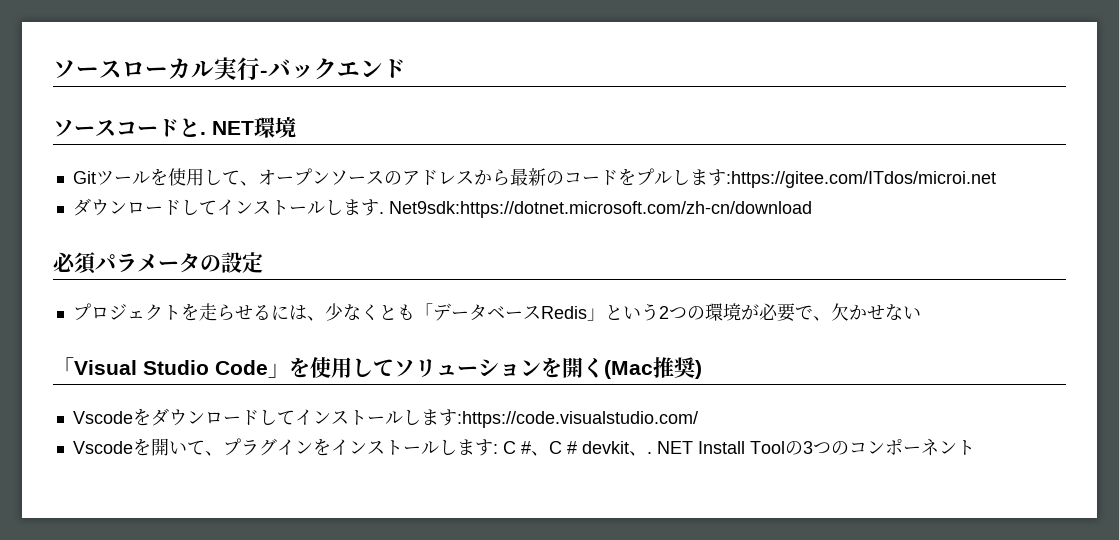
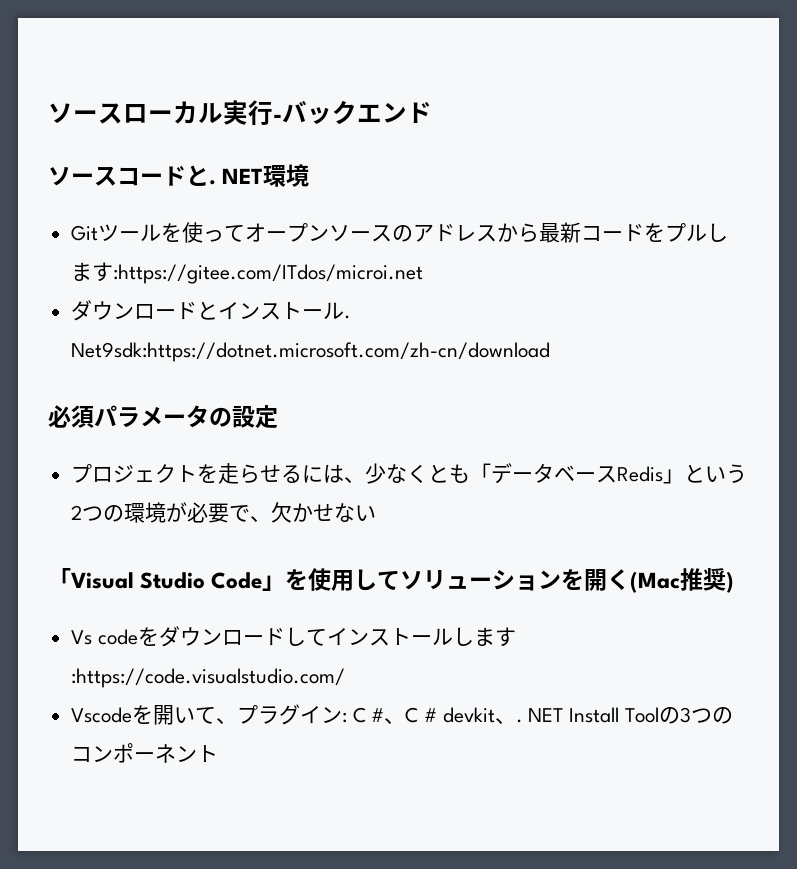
[185,168,258,186] 用して、 -> [203,225,246,242] って
[545,171,564,185] の -> (582, 232) none
[180,199,379,216] してインストールします -> [197,301,345,320] とインストール
[72,411,133,424] Vscode -> [71,629,138,645] Vs code
[312,438,493,456] をインストールします -> (343, 715) none

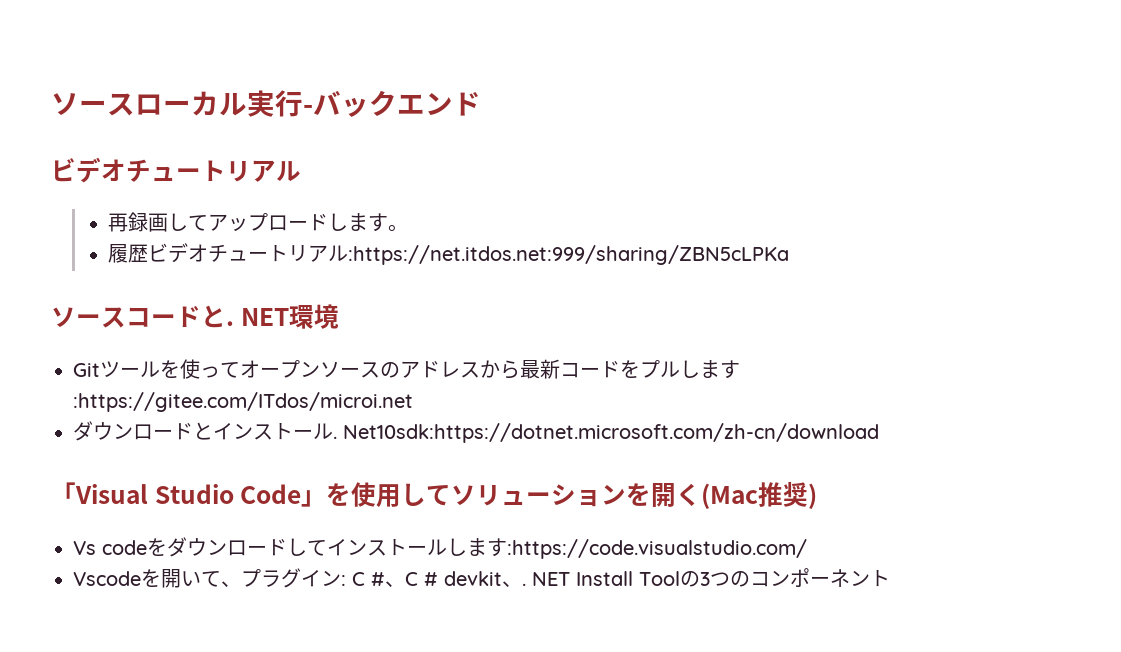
(432, 113) none -> [51,157,301,183] [108,212,409,232] [108,243,790,265] // ビデオチュートリアル // 再録画してアップロードします。 // 履歴ビデオチュートリアル:https://net.itdos.net:999/sharing/ZBN5cLPKa
[71,342,551,362] [48,405,278,429] [71,463,748,484] [71,502,377,523] Net9sdk:https://dotnet.microsoft.com/zh-cn/download // 必須パラメータの設定 // プロジェクトを走らせるには、少なくとも「データベースRedis」という2つの環境が必要で、欠かせない -> [343,423,879,443] Net10sdk:https://dotnet.microsoft.com/zh-cn/download

